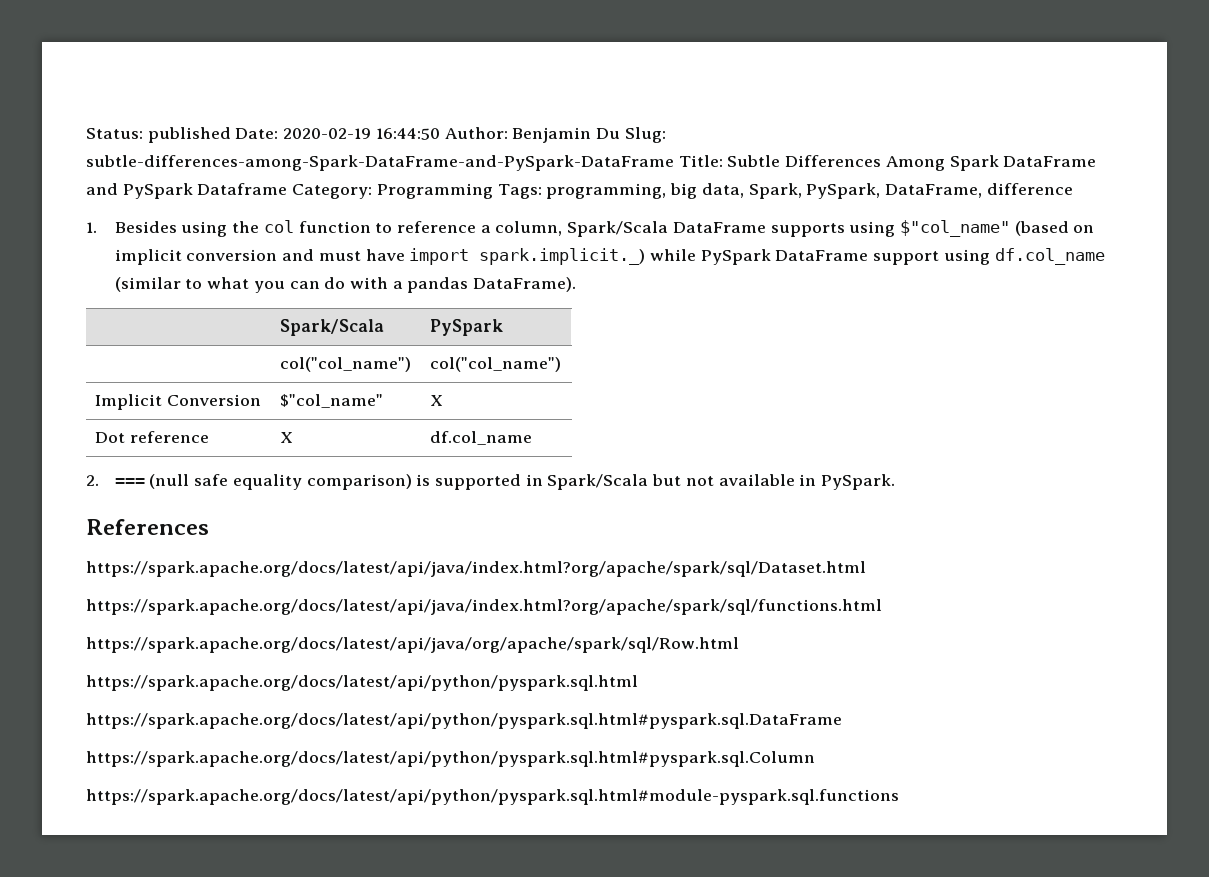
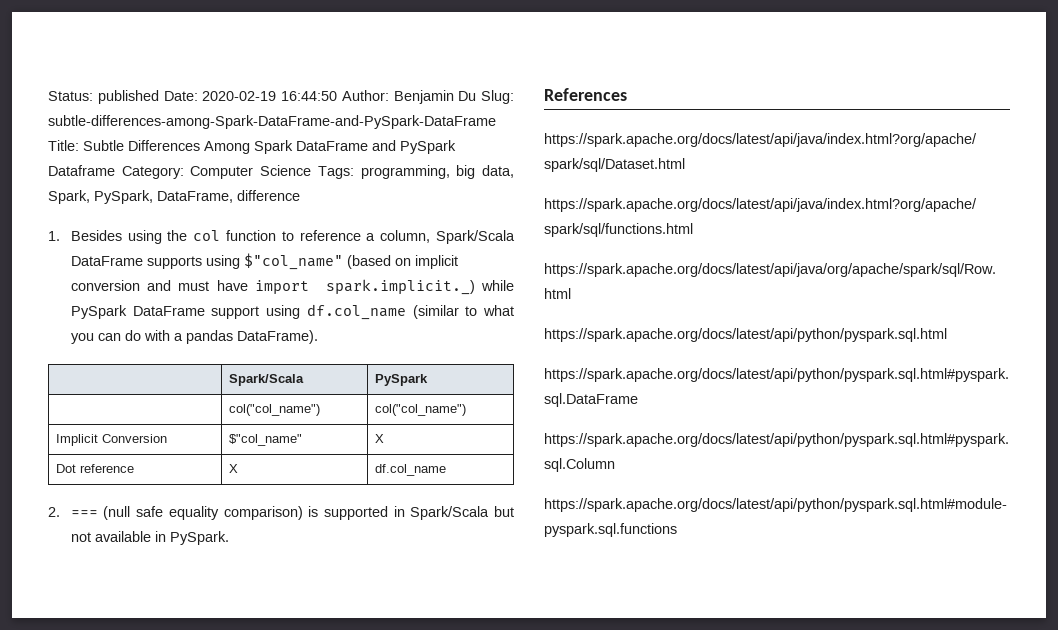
[376,183,493,199] Programming -> [190,165,312,179] Computer Science

